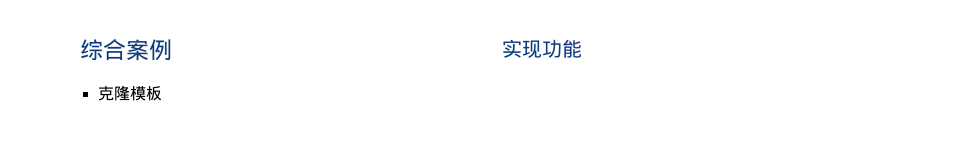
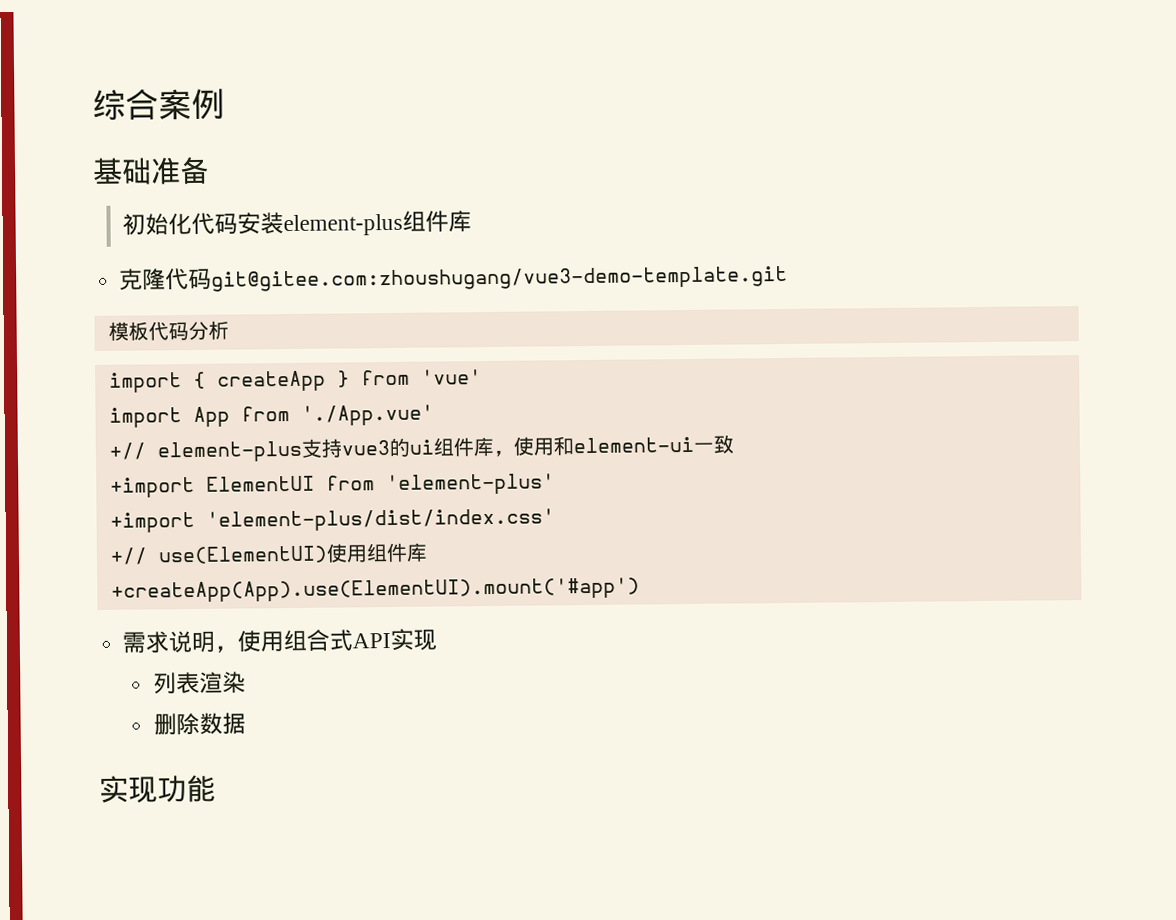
(172, 50) none -> [92,156,210,185] [122,210,473,237] // 基础准备 // 初始化代码安装element-plus组件库
(130, 93) none -> [165,265,789,292] 代码git@gitee.com:zhoushugang/vue3-demo-template.git //
(162, 93) none -> [147,320,229,341] [108,369,482,393] [108,404,434,428] [108,434,734,463] [109,473,555,498] [109,508,555,533] [109,542,428,565] [110,577,640,603] [122,628,438,654] [152,671,246,695] [152,712,246,736] 代码分析 // import { createApp } from 'vue' // import App from './App.vue' // +// element-plus支持vue3的ui组件库，使用和element-ui一致 // +import ElementUI from 'element-plus' // +import 'element-plus/dist/index.css' // +// use(ElementUI)使用组件库 // +createApp(App).use(ElementUI).mount('#app') // 需求说明，使用组合式API实现 // 列表渲染 // 删除数据

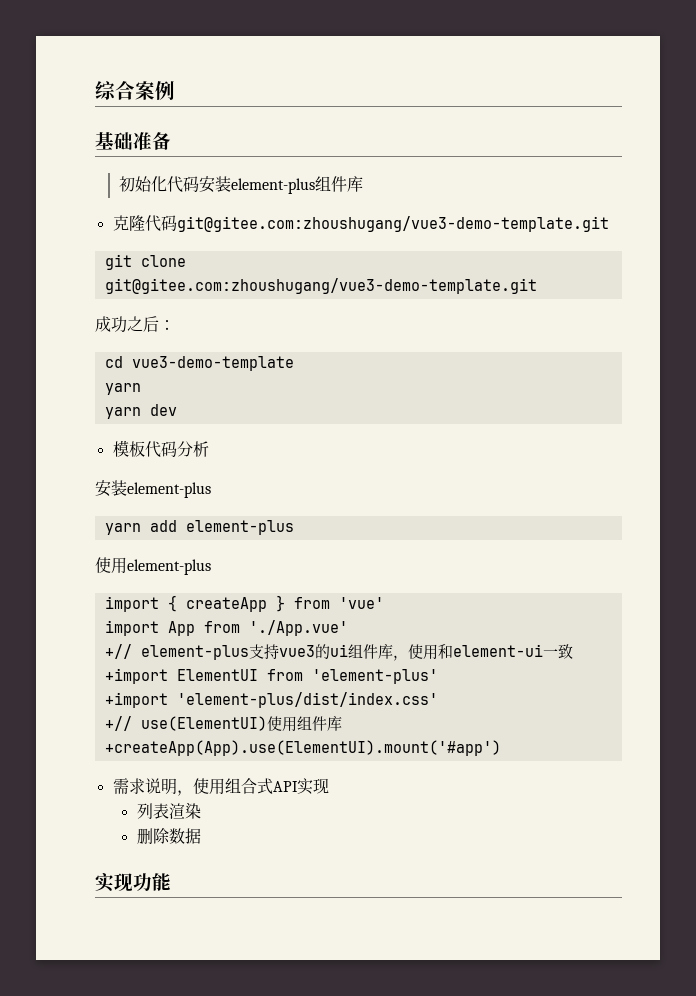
[107,320,229,341] 模板代码分析 -> [104,254,186,270] [104,278,537,294] [95,316,175,333] [104,356,294,371] [104,383,141,395] [104,404,177,419] [112,440,209,458] [95,480,211,498] [104,520,294,535] [95,557,211,575] git clone git@gitee.com:zhoushugang/vue3-demo-template.git // 成功之后： // cd vue3-demo-template // yarn // yarn dev // 模板代码分析 // 安装element-plus // yarn add element-plus // 使用element-plus

